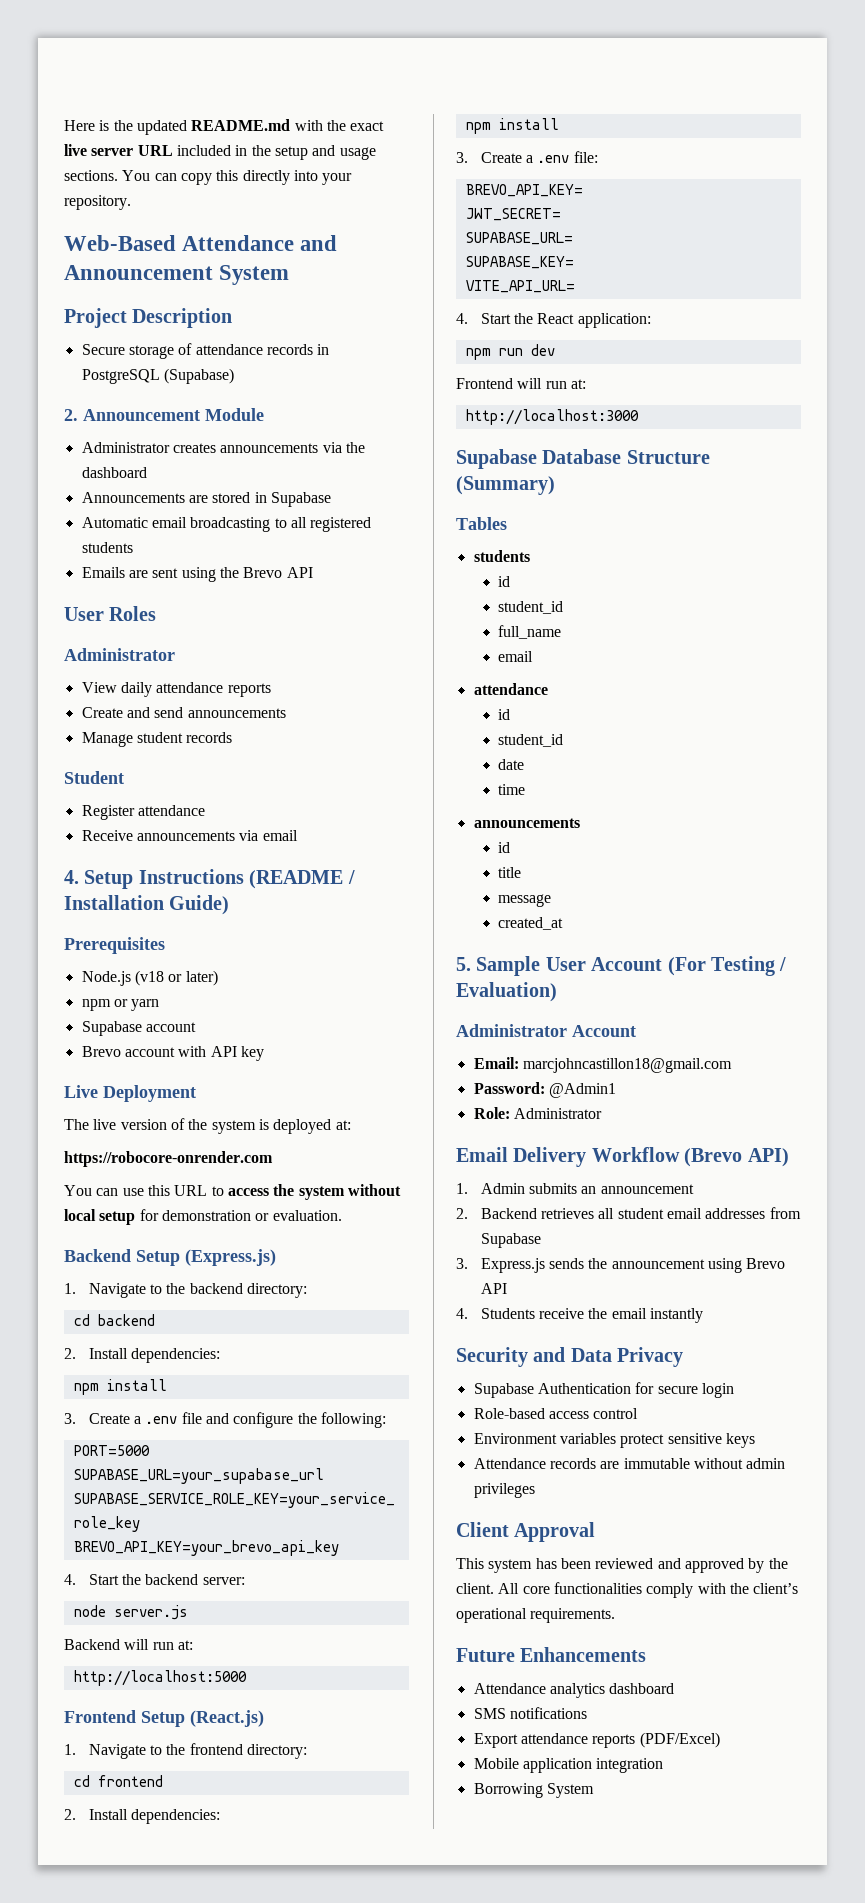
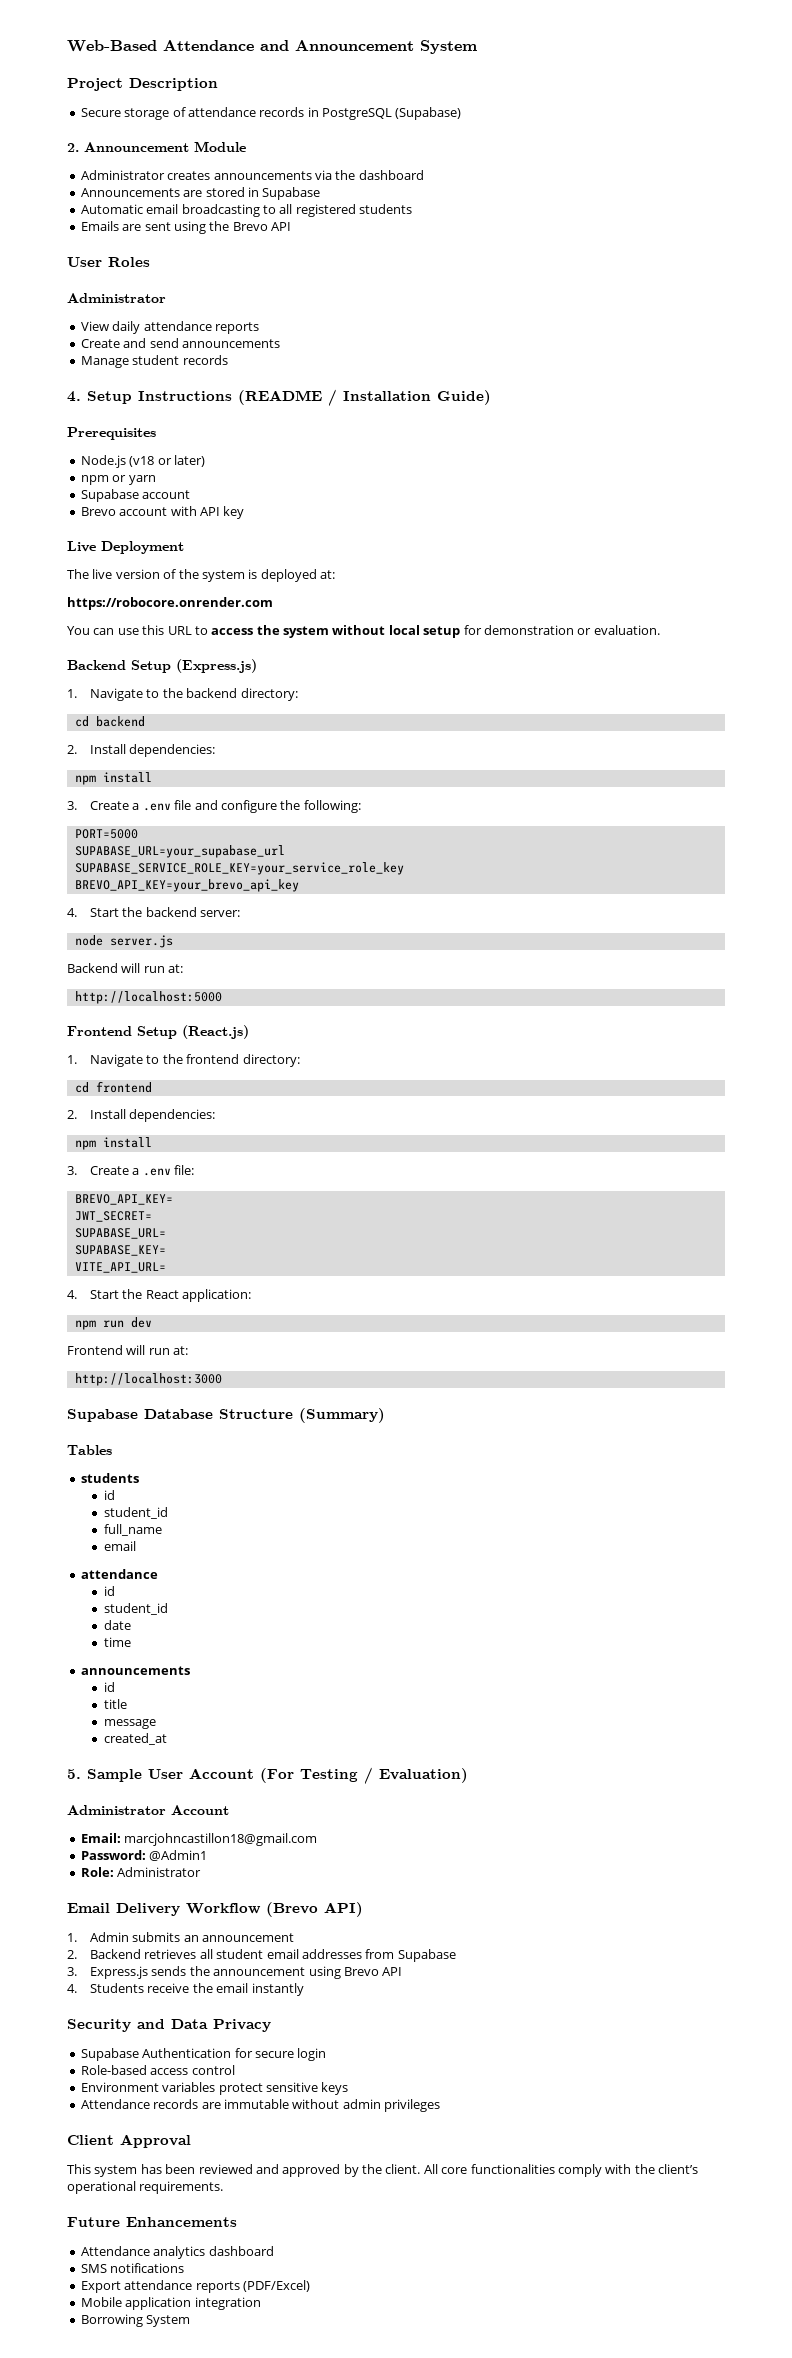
[64,119,385,135] [64,144,376,160] [64,170,353,185] [64,195,131,210] Here is the updated README.md with the exact live server URL included in the setup and usage sections. You can copy this directly into your repository. // -> (67, 46) none
[64,771,124,784] [81,805,205,820] [81,830,298,841] // Student // Register attendance // Receive announcements via email -> (228, 360) none
[64,1151,273,1167] https://robocore-onrender.com -> [67,597,273,610] https://robocore.onrender.com

